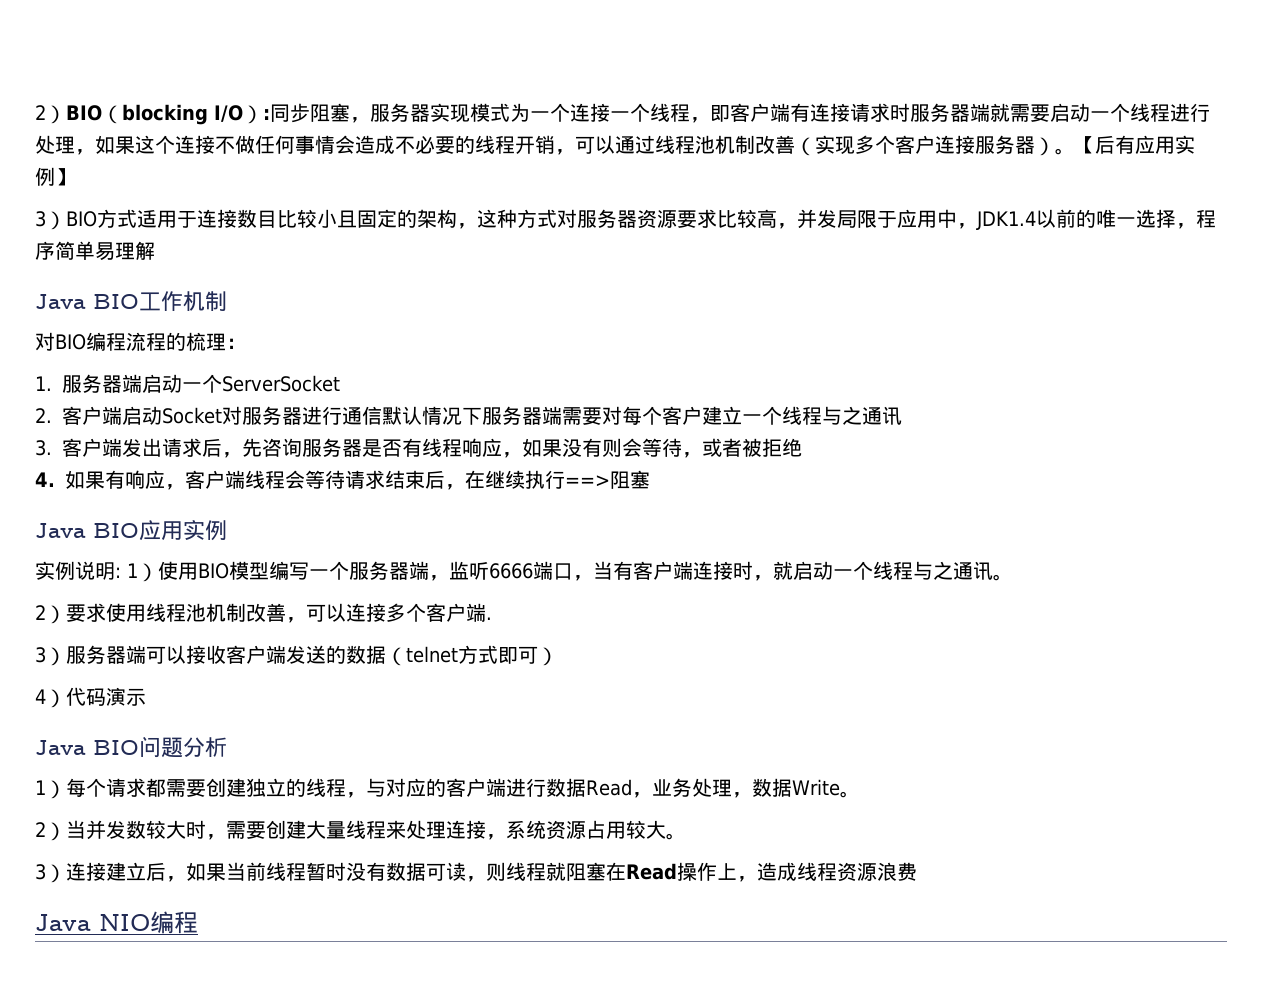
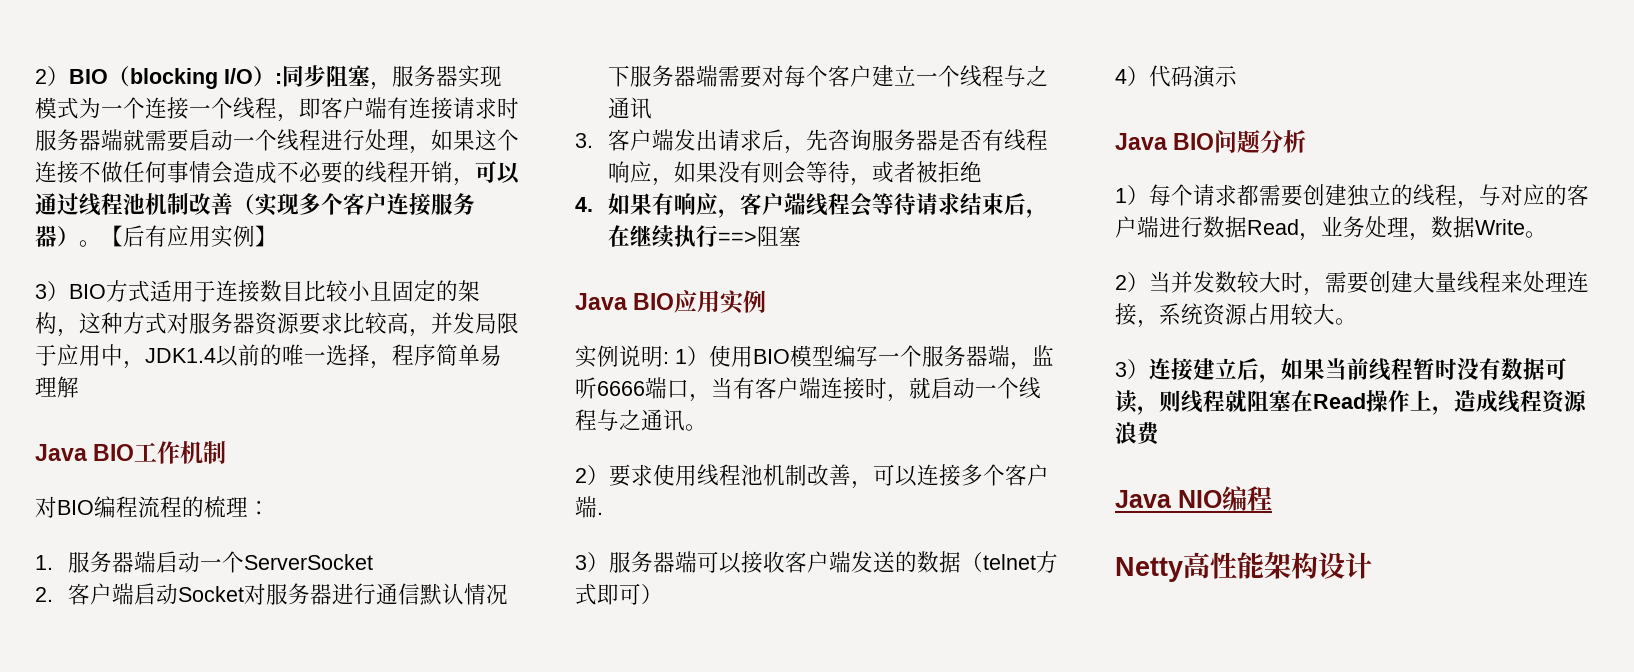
(198, 922) none -> [1115,552,1372,582] // Netty高性能架构设计

